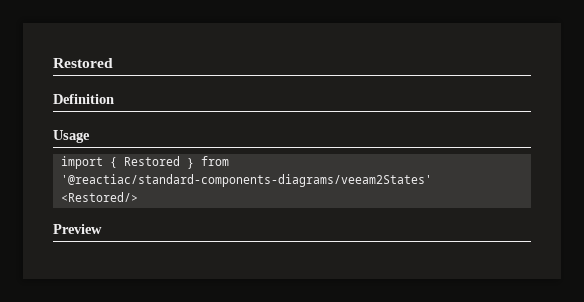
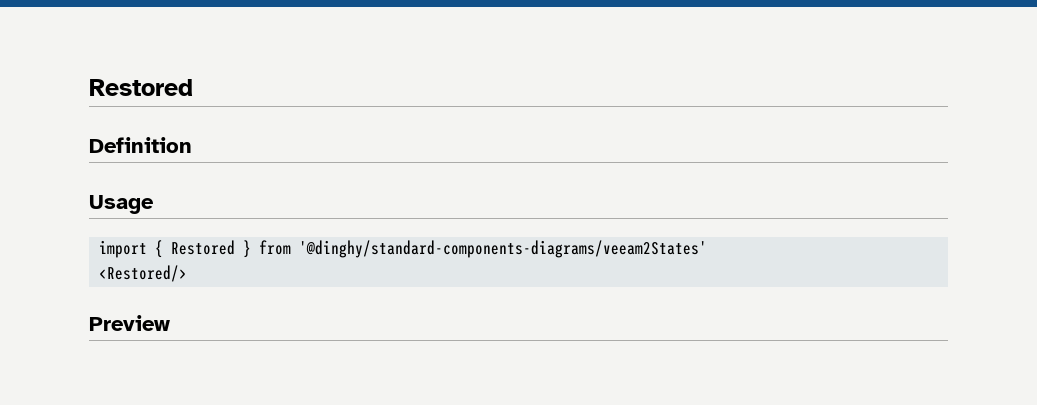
[60,174,432,187] '@reactiac/standard-components-diagrams/veeam2States' -> [298,240,707,258] '@dinghy/standard-components-diagrams/veeam2States'

